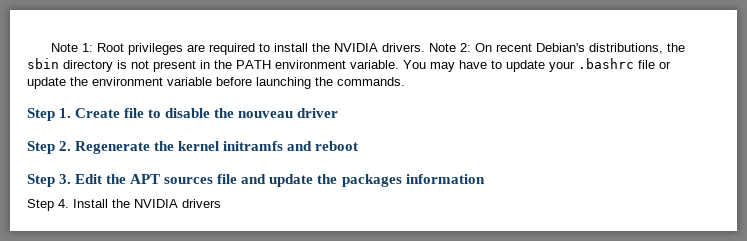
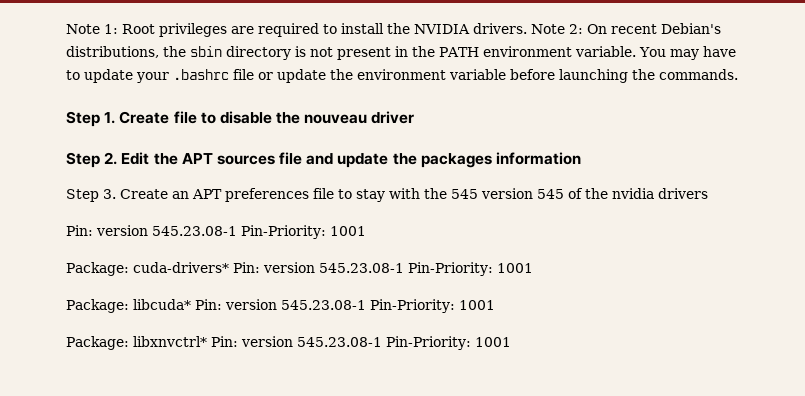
[75,141,359,154] [27,174,72,187] Regenerate the kernel initramfs and reboot // Step 3. -> (118, 158) none
[58,199,221,208] 4. Install the NVIDIA drivers -> [103,188,708,202] [66,225,366,239] [66,262,533,276] [66,299,495,313] [66,336,511,350] 3. Create an APT preferences file to stay with the 545 version 545 of the nvidia drivers // Pin: version 545.23.08-1 Pin-Priority: 1001 // Package: cuda-drivers* Pin: version 545.23.08-1 Pin-Priority: 1001 // Package: libcuda* Pin: version 545.23.08-1 Pin-Priority: 1001 // Package: libxnvctrl* Pin: version 545.23.08-1 Pin-Priority: 1001

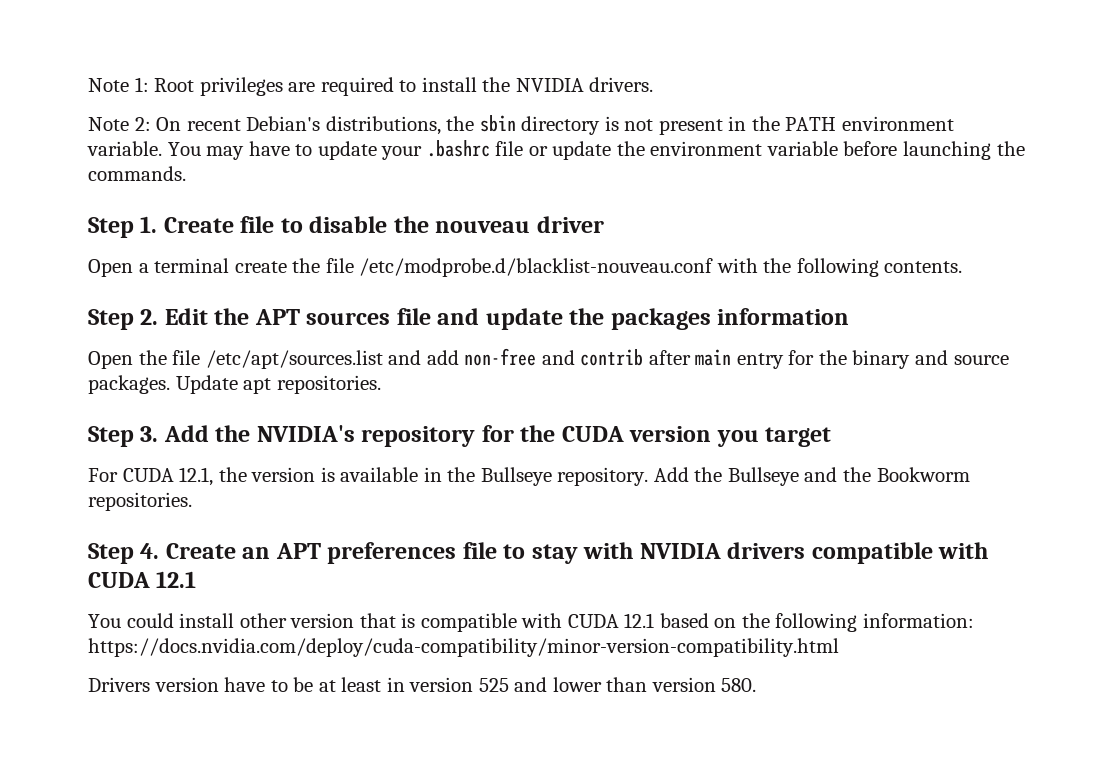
(527, 28) none -> (654, 84) //
(415, 117) none -> [88,258,963,277] // Open a terminal create the file /etc/modprobe.d/blacklist-nouveau.conf with the following contents.
[66,189,116,202] Step 3. -> [88,348,1009,369] [88,375,381,394] [88,425,832,447] [88,467,970,486] [88,492,192,511] [88,543,160,564] Open the file /etc/apt/sources.list and add non-free and contrib after main entry for the binary and source packages. Update apt repositories. // Step 3. Add the NVIDIA's repository for the CUDA version you target // For CUDA 12.1, the version is available in the Bullseye repository. Add the Bullseye and the Bookworm repositories. // Step 4.
[424,188,708,199] [66,225,366,239] [66,262,533,276] [66,299,495,313] [66,336,511,350] the 545 version 545 of the nvidia drivers // Pin: version 545.23.08-1 Pin-Priority: 1001 // Package: cuda-drivers* Pin: version 545.23.08-1 Pin-Priority: 1001 // Package: libcuda* Pin: version 545.23.08-1 Pin-Priority: 1001 // Package: libxnvctrl* Pin: version 545.23.08-1 Pin-Priority: 1001 -> [639,542,989,564] [88,571,197,588] [88,613,975,632] [88,638,839,657] [88,677,757,692] NVIDIA drivers compatible with CUDA 12.1 // You could install other version that is compatible with CUDA 12.1 based on the following information: https://docs.nvidia.com/deploy/cuda-compatibility/minor-version-compatibility.html // Drivers version have to be at least in version 525 and lower than version 580.

